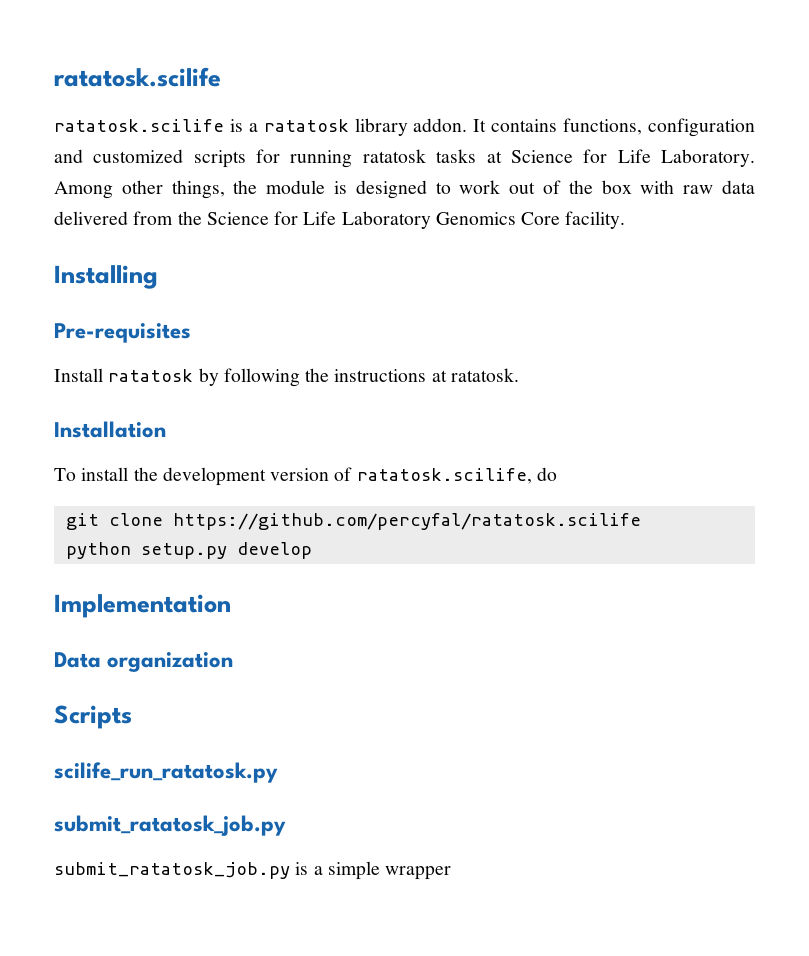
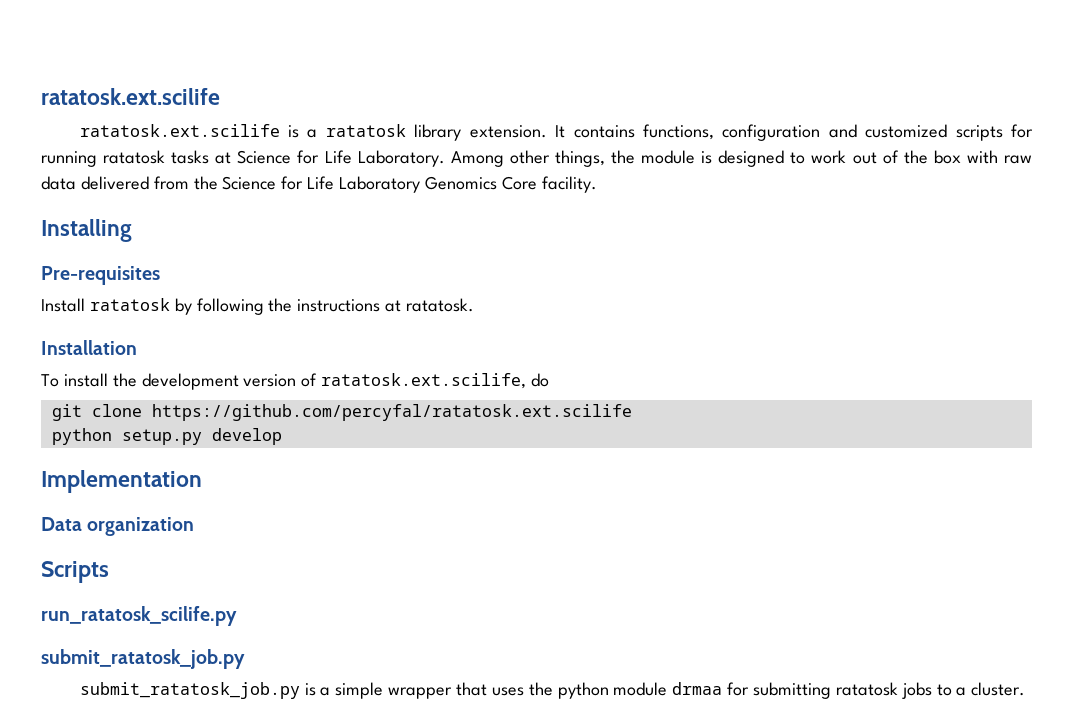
[54,67,221,87] [54,119,224,132] ratatosk.scilife // ratatosk.scilife -> [41,88,220,105] [79,124,280,137] ratatosk.ext.scilife // ratatosk.ext.scilife
[413,118,468,132] addon. -> [469,125,547,138] extension.
[356,468,532,484] ratatosk.scilife, -> [321,373,527,389] ratatosk.ext.scilife,
[172,513,641,530] https://github.com/percyfal/ratatosk.scilife -> [151,404,632,421] https://github.com/percyfal/ratatosk.ext.scilife
[54,762,278,783] scilife_run_ratatosk.py -> [41,606,237,626] run_ratatosk_scilife.py
(452, 873) none -> [455,682,1026,699] that uses the python module drmaa for submitting ratatosk jobs to a cluster.

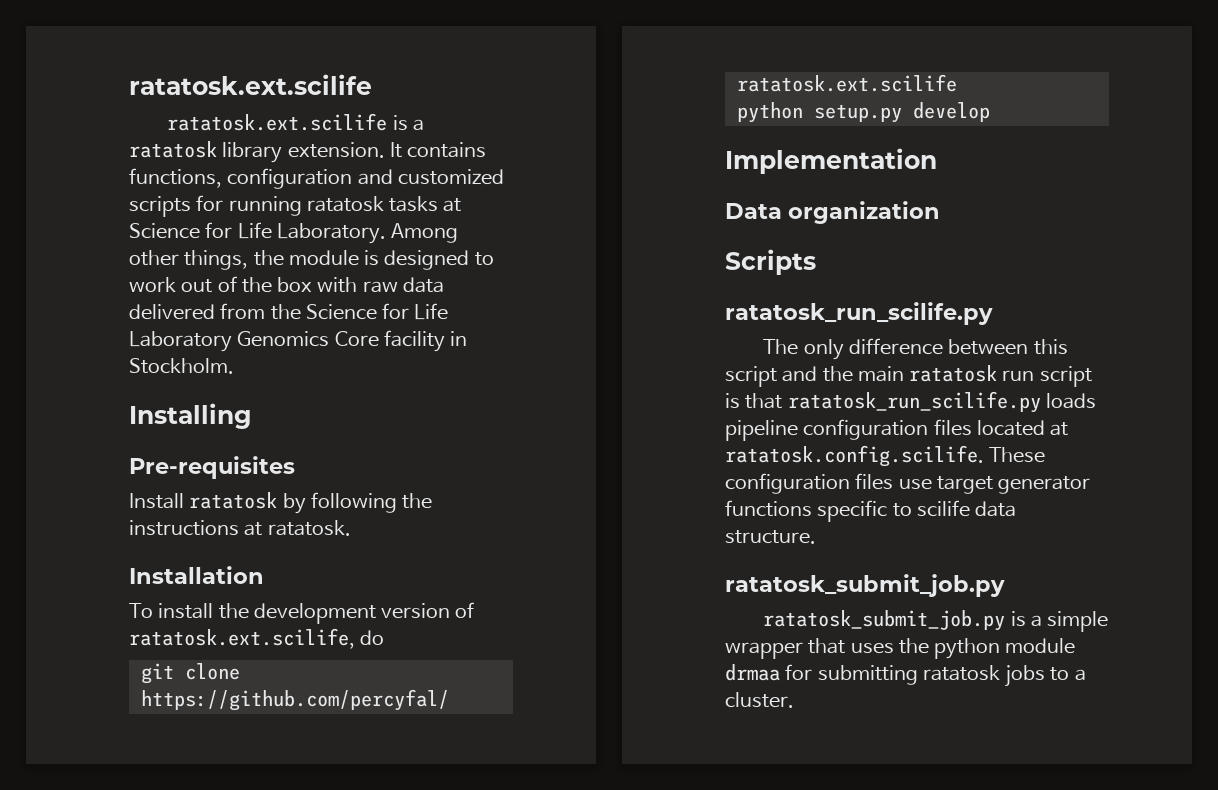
[541,176,597,193] facility. -> [383,330,468,352] [129,358,234,374] facility in Stockholm.
[41,606,237,626] [41,649,245,669] [79,682,300,699] run_ratatosk_scilife.py // submit_ratatosk_job.py // submit_ratatosk_job.py -> [725,302,993,325] [763,338,1068,360] [725,365,1092,387] [725,391,1096,413] [725,419,1069,441] [725,445,1046,467] [725,473,1091,494] [725,500,1017,522] [725,530,816,544] [725,574,1005,597] [763,610,1006,631] ratatosk_run_scilife.py // The only difference between this script and the main ratatosk run script is that ratatosk_run_scilife.py loads pipeline configuration files located at ratatosk.config.scilife. These configuration files use target generator functions specific to scilife data structure. // ratatosk_submit_job.py // ratatosk_submit_job.py

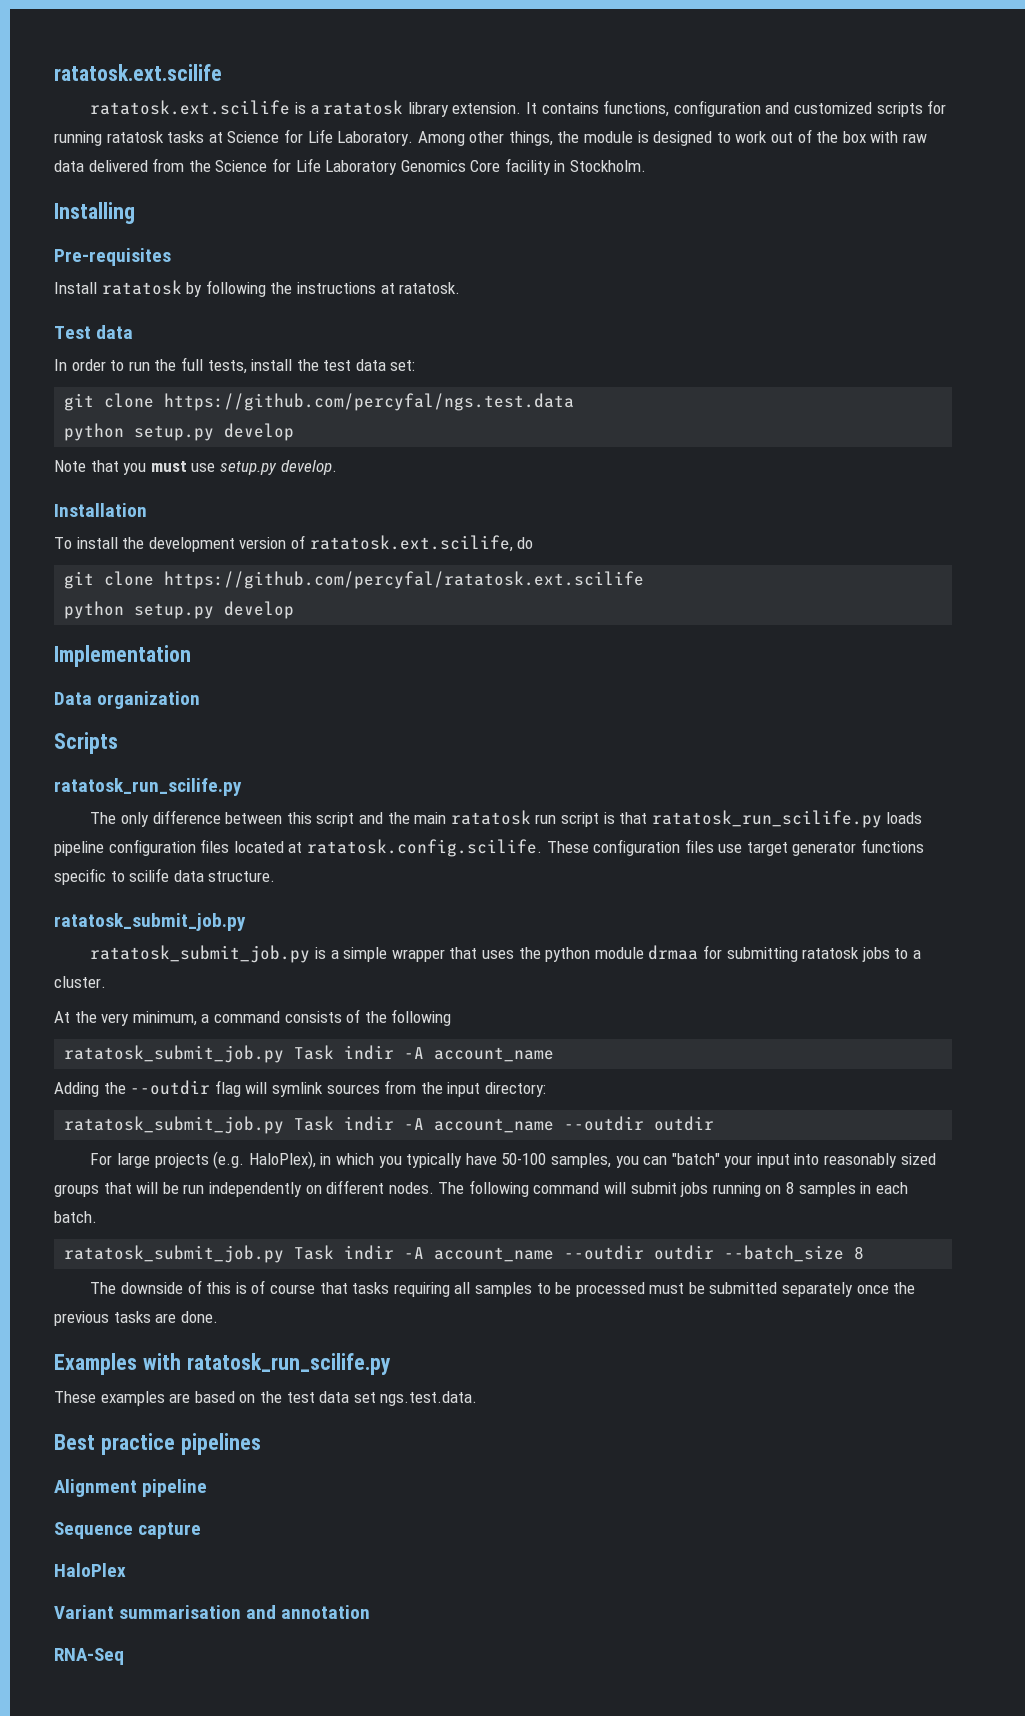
(351, 528) none -> [54,325,134,339] [54,357,416,374] [64,393,575,411] [64,423,295,441] [54,460,337,475] // Test data // In order to run the full tests, install the test data set: // git clone https://github.com/percyfal/ngs.test.data // python setup.py develop // Note that you must use setup.py develop.
(794, 700) none -> [54,1009,452,1026] [64,1045,555,1063] [54,1080,546,1097] [64,1116,715,1134] [90,1151,936,1169] [54,1180,908,1197] [54,1211,97,1223] [64,1245,865,1263] [90,1280,916,1297] [54,1311,218,1326] [54,1353,391,1375] [54,1391,478,1406] [54,1433,261,1455] [54,1479,208,1497] [54,1522,202,1539] [54,1563,126,1577] [54,1605,371,1619] [54,1648,124,1665] // At the very minimum, a command consists of the following // ratatosk_submit_job.py Task indir -A account_name // Adding the --outdir flag will symlink sources from the input directory: // ratatosk_submit_job.py Task indir -A account_name --outdir outdir // For large projects (e.g. HaloPlex), in which you typically have 50-100 samples, you can "batch" your input into reasonably sized groups that will be run independently on different nodes. The following command will submit jobs running on 8 samples in each batch. // ratatosk_submit_job.py Task indir -A account_name --outdir outdir --batch_size 8 // The downside of this is of course that tasks requiring all samples to be processed must be submitted separately once the previous tasks are done. // Examples with ratatosk_run_scilife.py // These examples are based on the test data set ngs.test.data. // Best practice pipelines // Alignment pipeline // Sequence capture // HaloPlex // Variant summarisation and annotation // RNA-Seq

